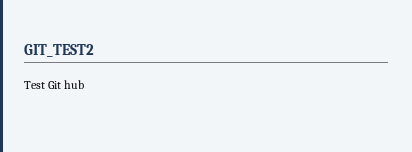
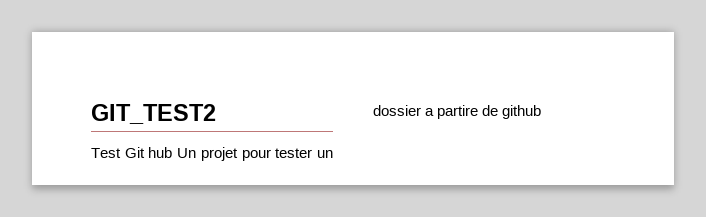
(85, 84) none -> [177,147,334,161] [373,105,542,119] Un projet pour tester un dossier a partire de github

